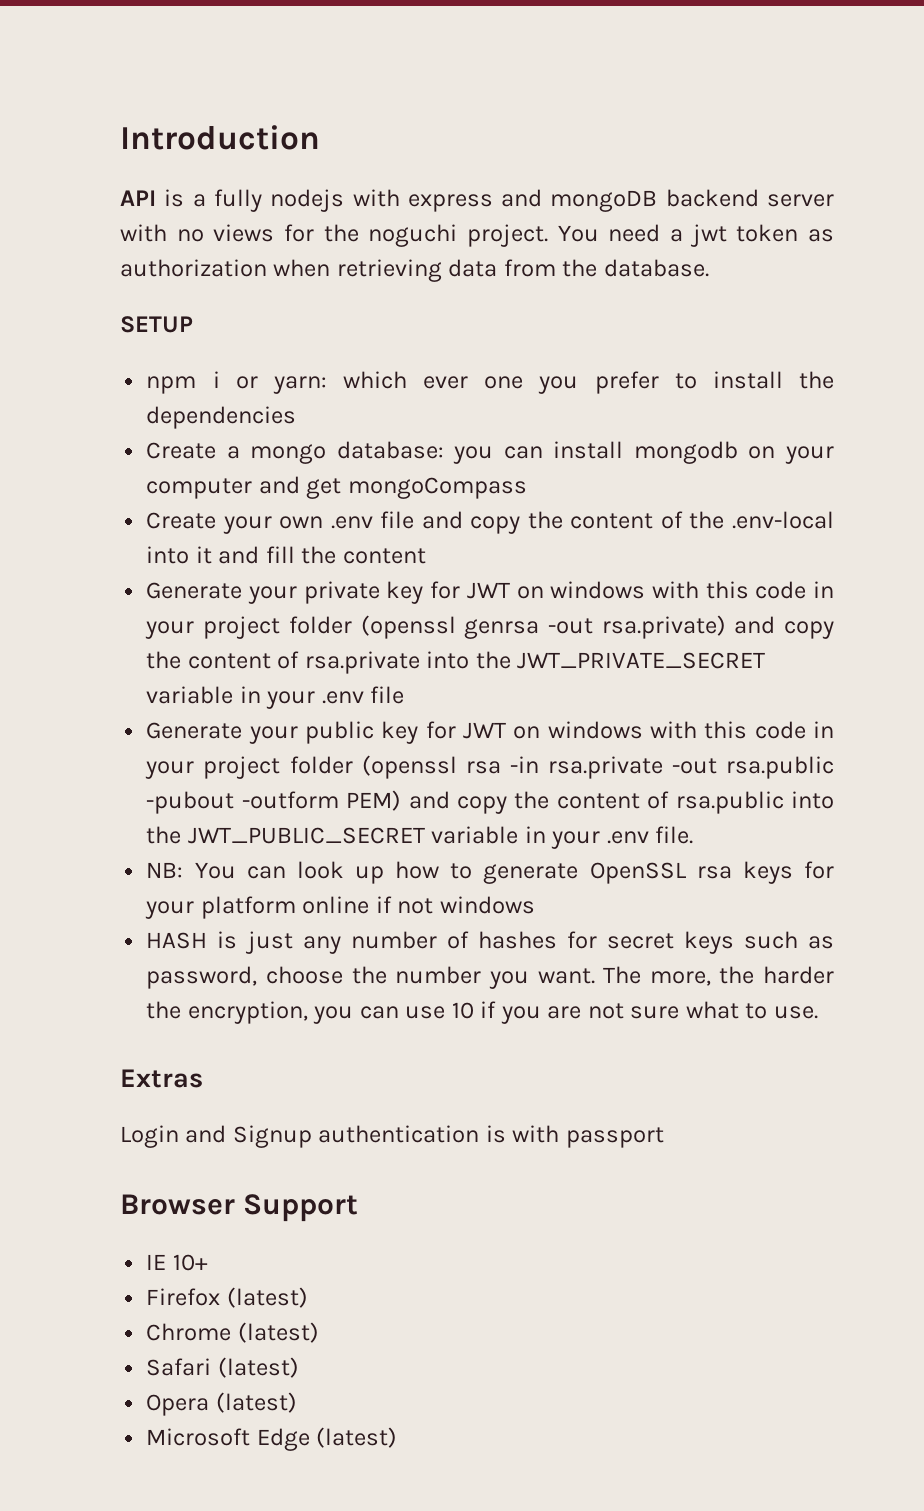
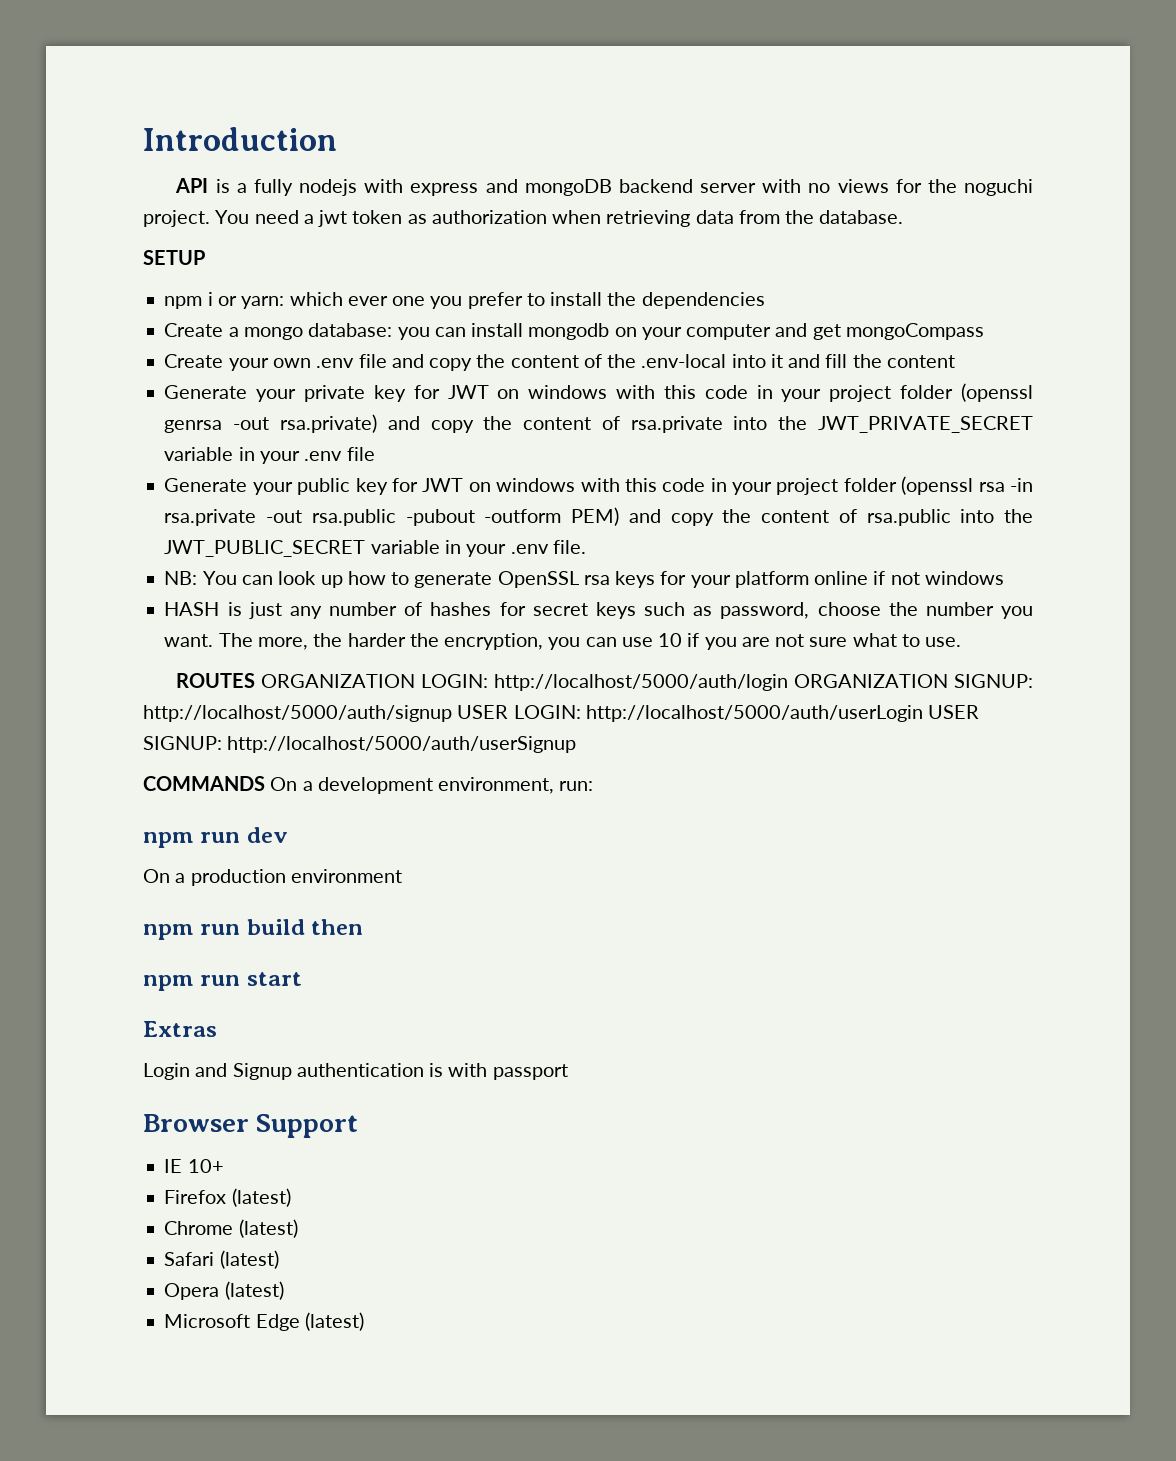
(818, 1012) none -> [176,673,1033,691] [143,705,980,722] [143,736,577,753] [143,776,594,794] [143,827,288,848] [143,869,402,886] [143,919,364,940] [143,972,302,991] // ROUTES ORGANIZATION LOGIN: http://localhost/5000/auth/login ORGANIZATION SIGNUP: http://localhost/5000/auth/signup USER LOGIN: http://localhost/5000/auth/userLogin USER SIGNUP: http://localhost/5000/auth/userSignup // COMMANDS On a development environment, run: // npm run dev // On a production environment // npm run build then // npm run start

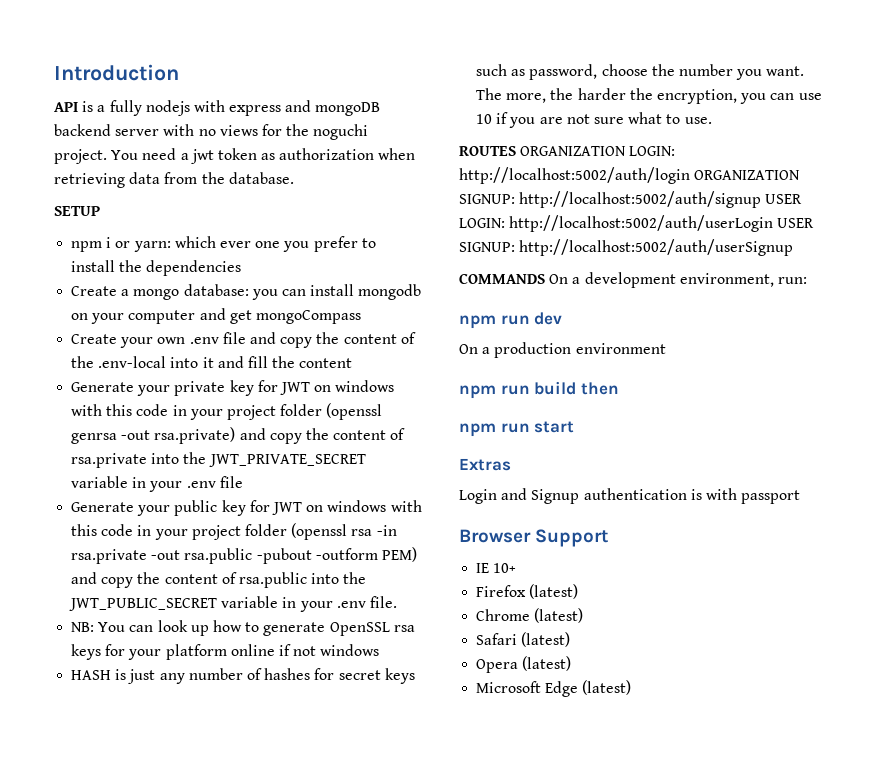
[494,674,789,691] http://localhost/5000/auth/login -> [459,167,690,184] http://localhost:5002/auth/login
[143,705,452,722] http://localhost/5000/auth/signup -> [519,191,762,208] http://localhost:5002/auth/signup
[585,705,923,722] http://localhost/5000/auth/userLogin -> [509,215,774,232] http://localhost:5002/auth/userLogin
[227,736,577,753] http://localhost/5000/auth/userSignup -> [519,239,794,256] http://localhost:5002/auth/userSignup

